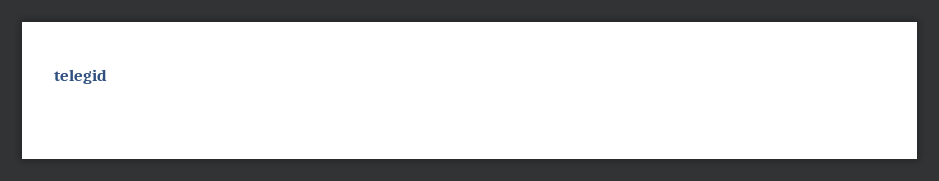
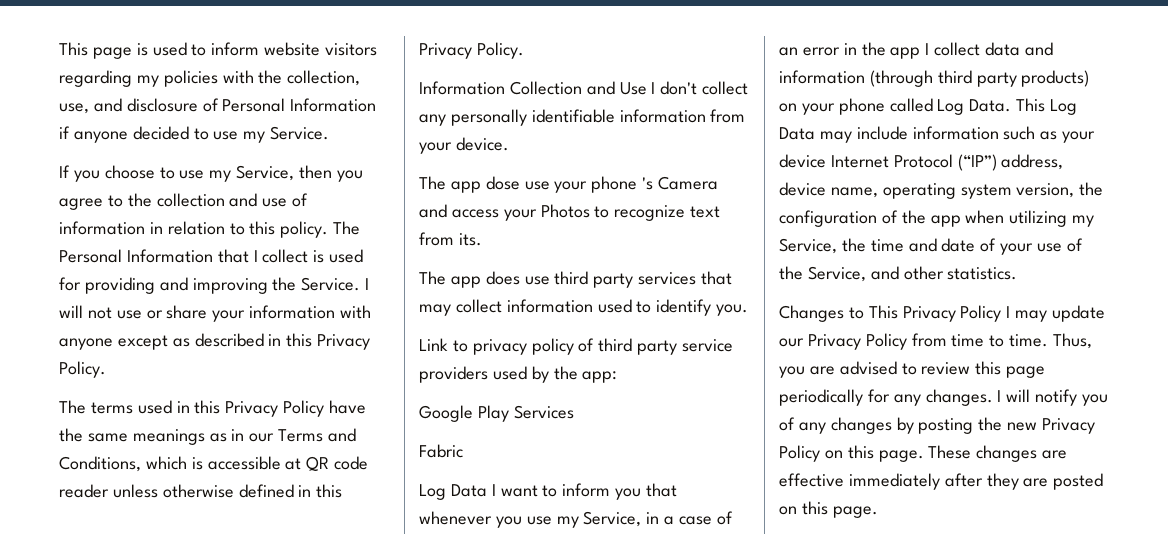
[54,69,107,84] telegid -> [59,42,378,59] [59,70,361,87] [59,98,377,114] [59,126,330,143] [59,165,363,182] [59,193,309,210] [59,221,361,238] [59,249,364,263] [59,277,370,294] [59,305,372,322] [59,333,371,350] [59,361,106,378] [59,400,367,417] [59,428,357,445] [59,456,369,472] [59,484,343,498] [419,42,524,59] [419,81,749,95] [419,109,746,126] [419,137,509,154] [419,176,719,193] [419,204,721,221] [419,232,482,246] [419,271,733,288] [419,299,749,316] [419,338,734,355] [419,366,618,383] [419,405,574,422] [419,444,463,458] [419,483,678,500] [419,511,733,528] [779,42,1053,59] [779,70,1090,87] [779,98,1078,115] [779,126,1096,143] [779,154,1064,171] [779,182,1104,199] [779,210,1095,227] [779,238,1083,255] [779,266,1018,282] [779,305,1106,322] [779,333,1093,350] [779,361,1046,378] [779,389,1109,406] [779,417,1096,434] [779,445,1068,462] [779,473,1104,490] [779,501,878,518] This page is used to inform website visitors regarding my policies with the collection, use, and disclosure of Personal Information if anyone decided to use my Service. // If you choose to use my Service, then you agree to the collection and use of information in relation to this policy. The Personal Information that I collect is used for providing and improving the Service. I will not use or share your information with anyone except as described in this Privacy Policy. // The terms used in this Privacy Policy have the same meanings as in our Terms and Conditions, which is accessible at QR code reader unless otherwise defined in this Privacy Policy. // Information Collection and Use I don't collect any personally identifiable information from your device. // The app dose use your phone 's Camera and access your Photos to recognize text from its. // The app does use third party services that may collect information used to identify you. // Link to privacy policy of third party service providers used by the app: // Google Play Services // Fabric // Log Data I want to inform you that whenever you use my Service, in a case of an error in the app I collect data and information (through third party products) on your phone called Log Data. This Log Data may include information such as your device Internet Protocol (“IP”) address, device name, operating system version, the configuration of the app when utilizing my Service, the time and date of your use of the Service, and other statistics. // Changes to This Privacy Policy I may update our Privacy Policy from time to time. Thus, you are advised to review this page periodically for any changes. I will notify you of any changes by posting the new Privacy Policy on this page. These changes are effective immediately after they are posted on this page.

